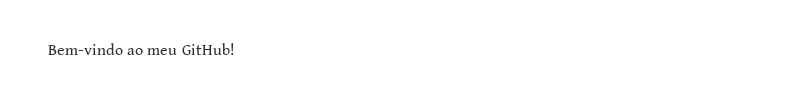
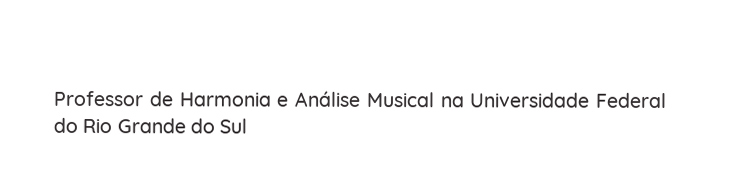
[48,43,235,55] Bem-vindo ao meu GitHub! -> [53,90,667,109] [53,117,248,134] Professor de Harmonia e Análise Musical na Universidade Federal do Rio Grande do Sul

